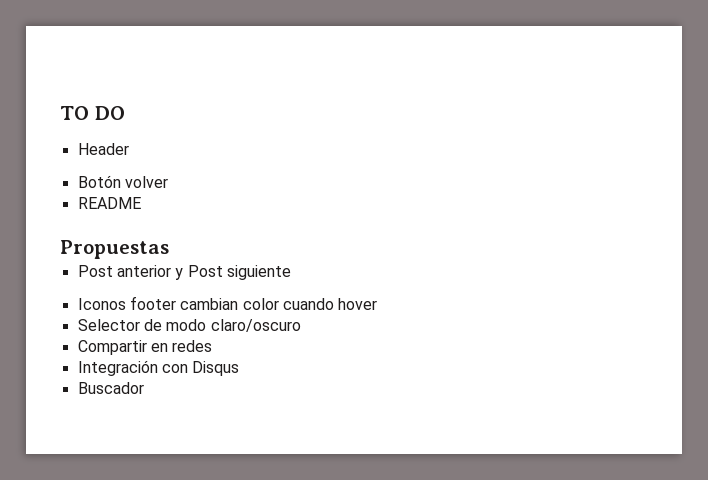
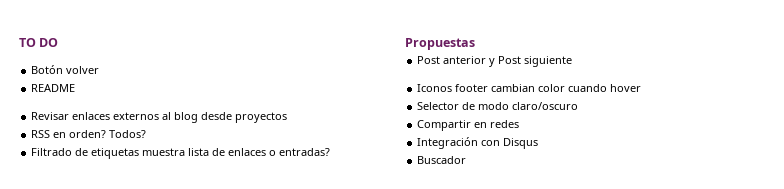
[77,143,129,155] // Header -> (59, 42) none
(141, 203) none -> [31,112,288,123] [31,130,147,138] [31,148,331,159] // Revisar enlaces externos al blog desde proyectos // RSS en orden? Todos? // Filtrado de etiquetas muestra lista de enlaces o entradas?

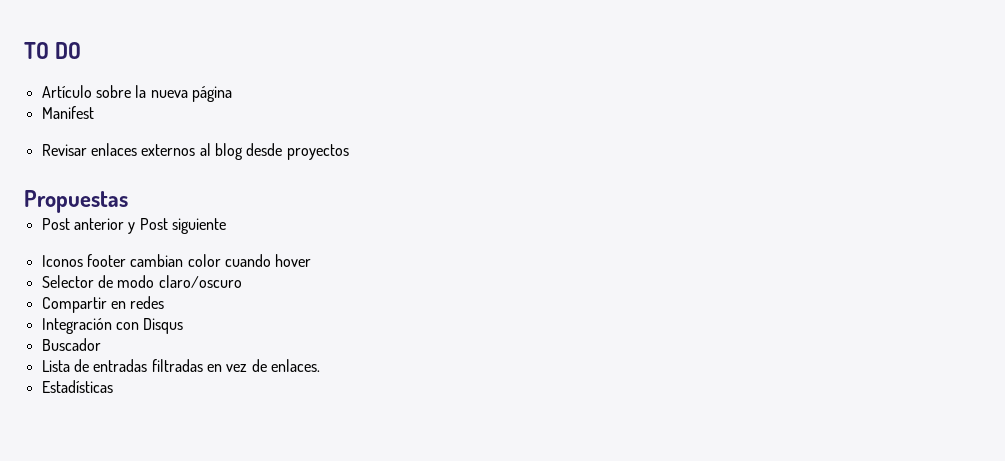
[31,65,100,74] [31,84,76,92] Botón volver // README -> [41,85,232,102] [41,106,94,119] Artículo sobre la nueva página // Manifest
[31,130,147,138] [31,148,331,159] // RSS en orden? Todos? // Filtrado de etiquetas muestra lista de enlaces o entradas? -> (349, 152) none
(467, 160) none -> [41,359,320,372] [41,380,113,393] // Lista de entradas filtradas en vez de enlaces. // Estadísticas

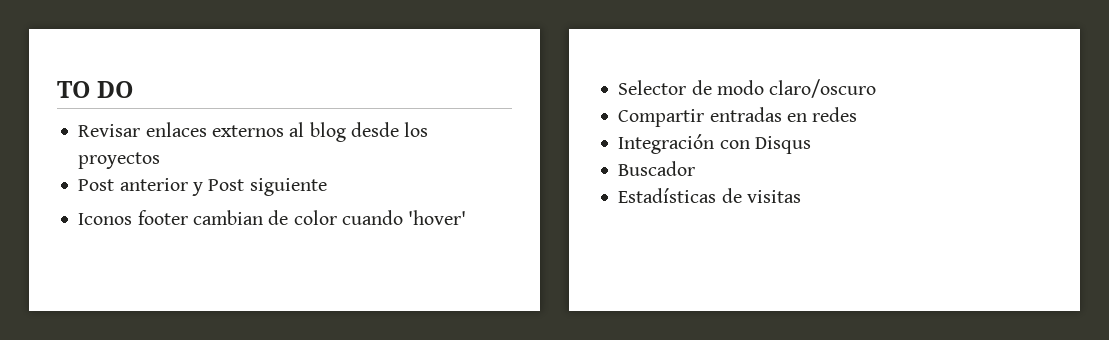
[41,85,232,102] [41,106,94,119] // Artículo sobre la nueva página // Manifest -> (135, 89) none
(283, 149) none -> [404,122,429,137] los
[24,190,128,213] // Propuestas -> (161, 160) none
(184, 260) none -> [268,210,289,225] de
[275,254,312,267] hover -> [408,210,467,225] 'hover'
(107, 305) none -> [709,107,782,122] entradas
[41,359,320,372] [41,380,113,393] Lista de entradas filtradas en vez de enlaces. // Estadísticas -> [618,188,801,203] Estadísticas de visitas

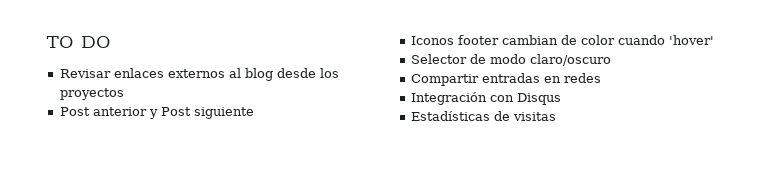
[618,161,696,176] // Buscador -> (561, 99) none

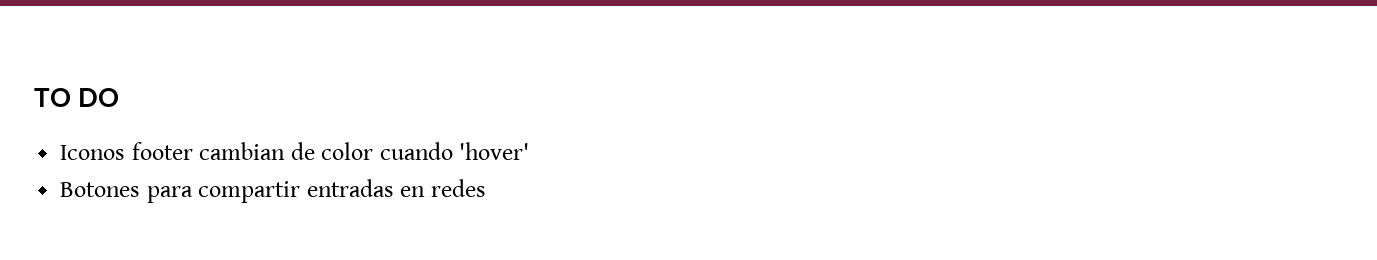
[59,68,339,81] [59,88,124,100] [59,107,254,119] // Revisar enlaces externos al blog desde los proyectos // Post anterior y Post siguiente -> (120, 97) none
[410,54,611,66] [410,73,601,86] [410,92,561,105] [410,111,556,121] Selector de modo claro/oscuro // Compartir entradas en redes // Integración con Disqus // Estadísticas de visitas -> [60,179,486,203] Botones para compartir entradas en redes

